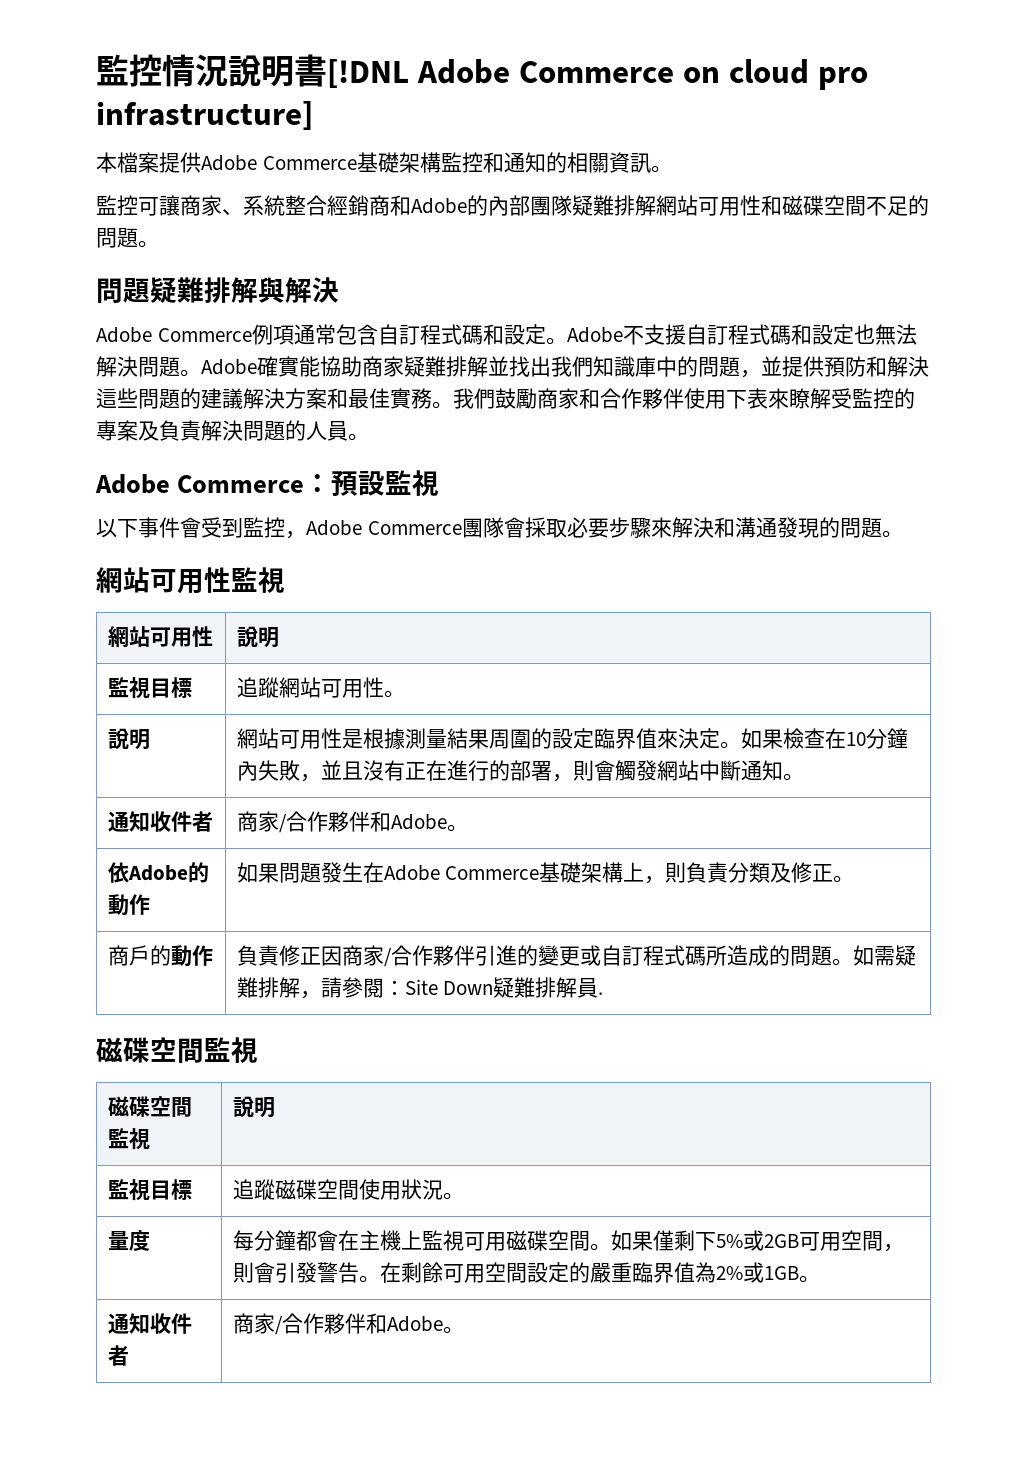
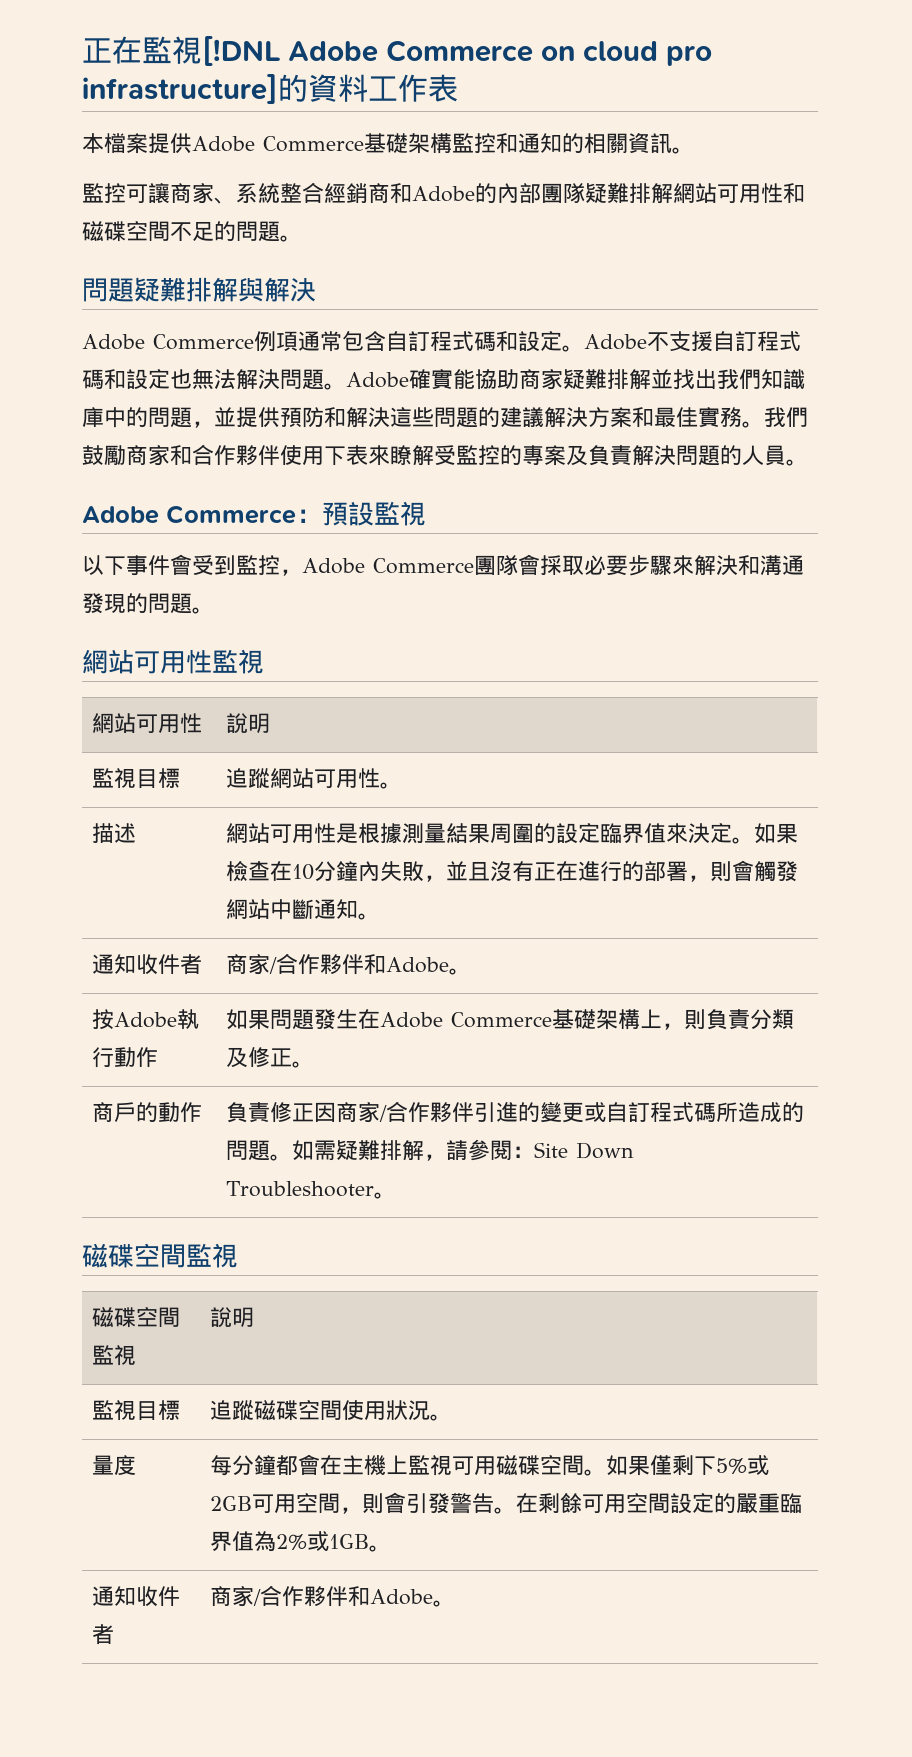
[96,54,327,87] 監控情況說明書 -> [82,36,202,64] 正在監視
(313, 115) none -> [278,74,458,102] 的資料工作表
[107,728,150,750] 說明 -> [92,823,137,843] 描述
[107,862,209,883] 依Adobe的 -> [92,1009,200,1030] [92,1047,115,1068] 按Adobe執行
[493,977,604,998] 疑難排解員. -> [226,1181,397,1199] Troubleshooter。

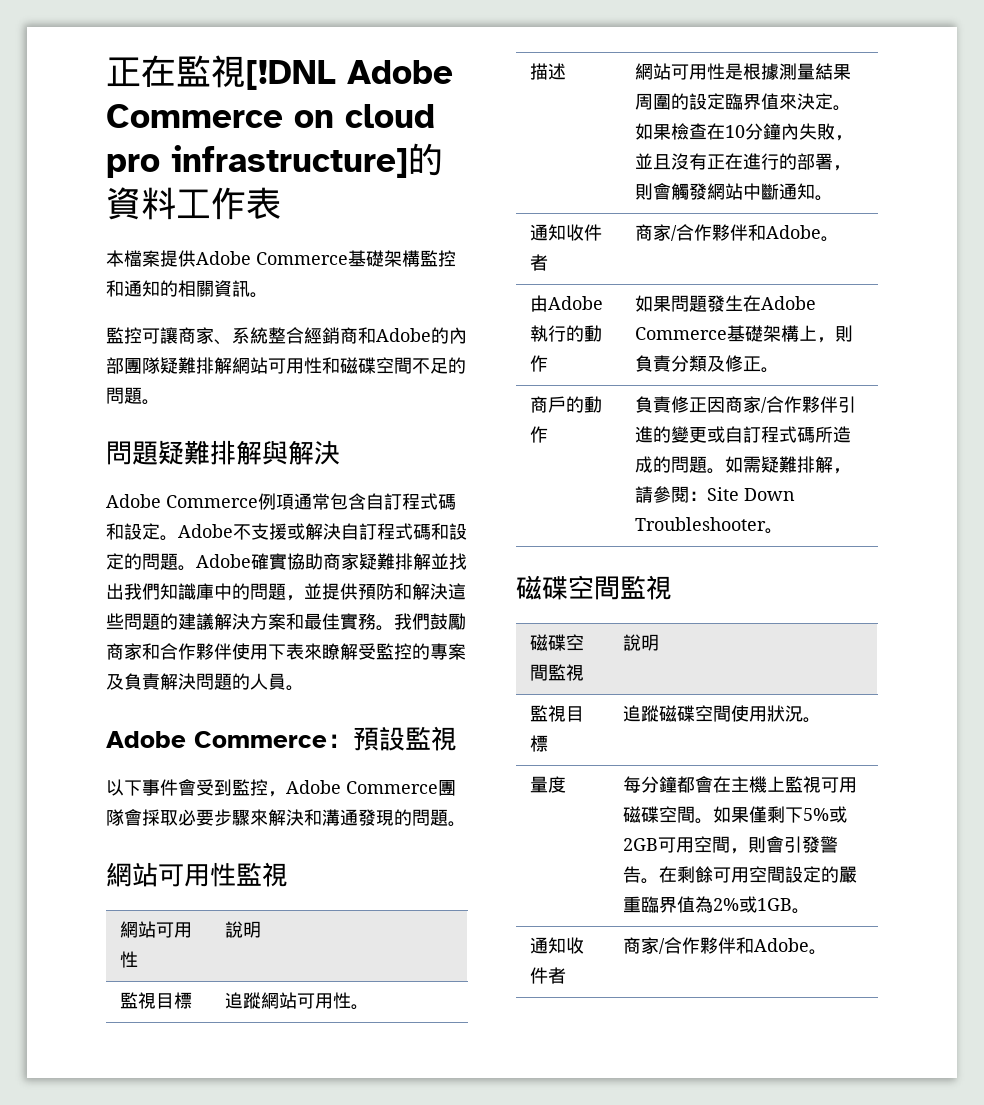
[713,331,801,351] [82,369,280,390] 自訂程式碼和設定也無法解決 -> [287,523,467,540] [106,553,142,570] 或解決自訂程式碼和設定的
[453,369,475,389] 能 -> (287, 561) none
[92,1009,115,1030] 按 -> [529,295,548,312] 由
(115, 1057) none -> [565,325,584,342] 的

